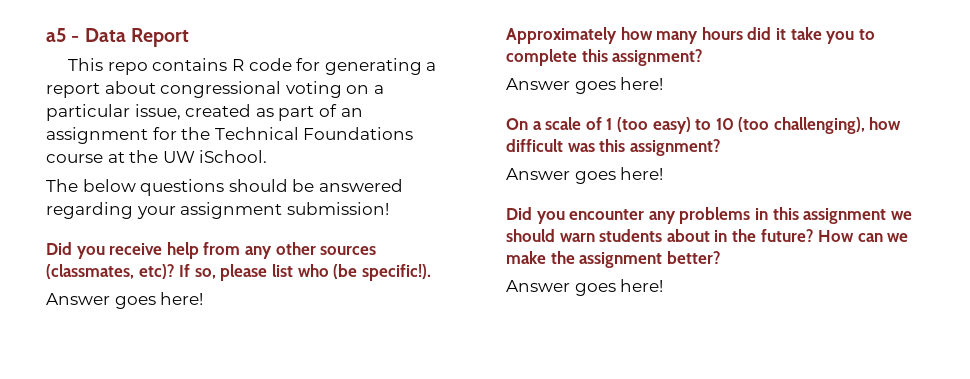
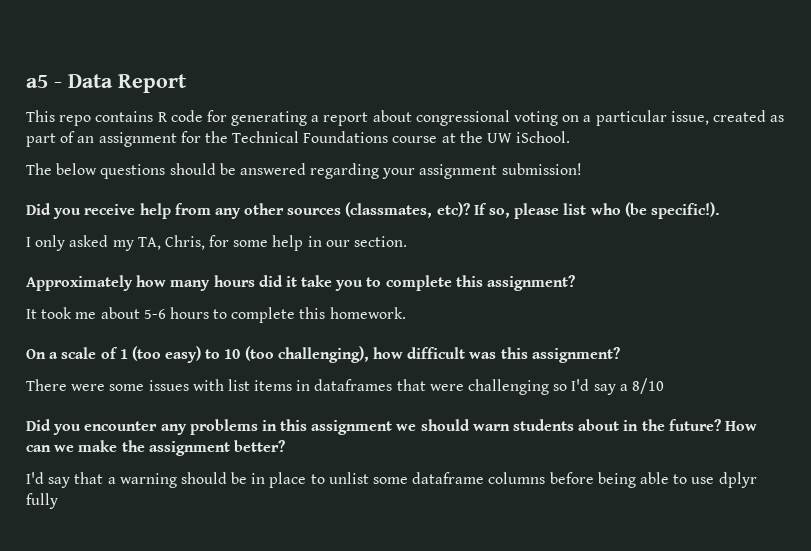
[46,292,204,309] Answer goes here! -> [26,235,408,251] I only asked my TA, Chris, for some help in our section.
[506,77,664,94] Answer goes here! -> [26,307,406,323] It took me about 5-6 hours to complete this homework.
[506,167,664,184] Answer goes here! -> [26,378,664,395] There were some issues with list items in dataframes that were challenging so I'd say a 8/10
[506,279,664,296] Answer goes here! -> [26,472,757,488] [26,493,58,509] I'd say that a warning should be in place to unlist some dataframe columns before being able to use dplyr fully

